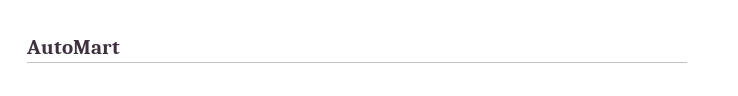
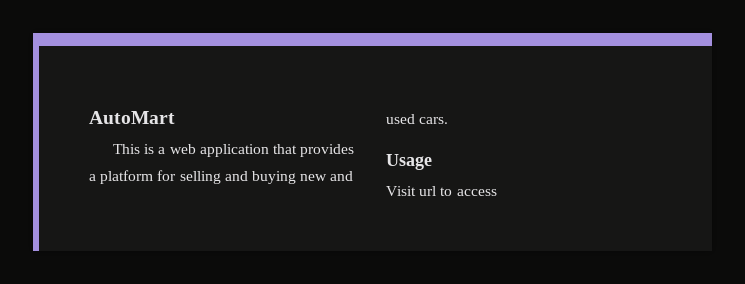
(120, 47) none -> [113,144,355,157] [89,170,354,184] [386,114,449,124] [386,154,432,170] [386,186,497,196] // This is a web application that provides a platform for selling and buying new and used cars. // Usage // Visit url to access

